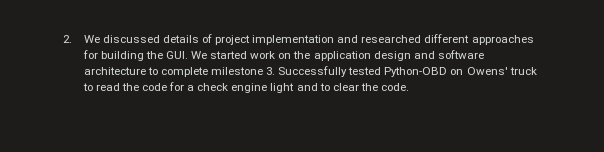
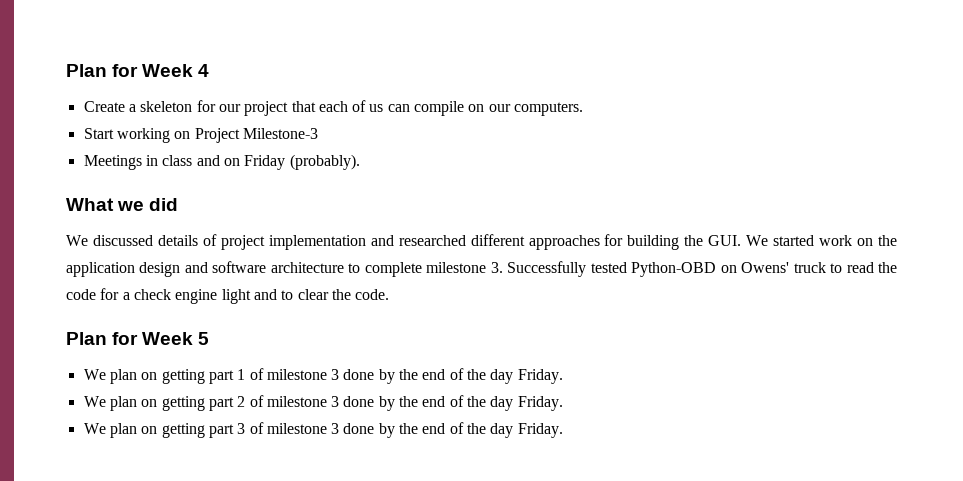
[63,35,72,43] 2. -> [66,64,210,77] [83,100,584,116] [83,128,318,143] [83,154,360,170] [66,198,179,211] Plan for Week 4 // Create a skeleton for our project that each of us can compile on our computers. // Start working on Project Milestone-3 // Meetings in class and on Friday (probably). // What we did //
(409, 87) none -> [66,332,210,345] [83,368,563,384] [83,395,563,411] [83,422,563,438] // Plan for Week 5 // We plan on getting part 1 of milestone 3 done by the end of the day Friday. // We plan on getting part 2 of milestone 3 done by the end of the day Friday. // We plan on getting part 3 of milestone 3 done by the end of the day Friday.

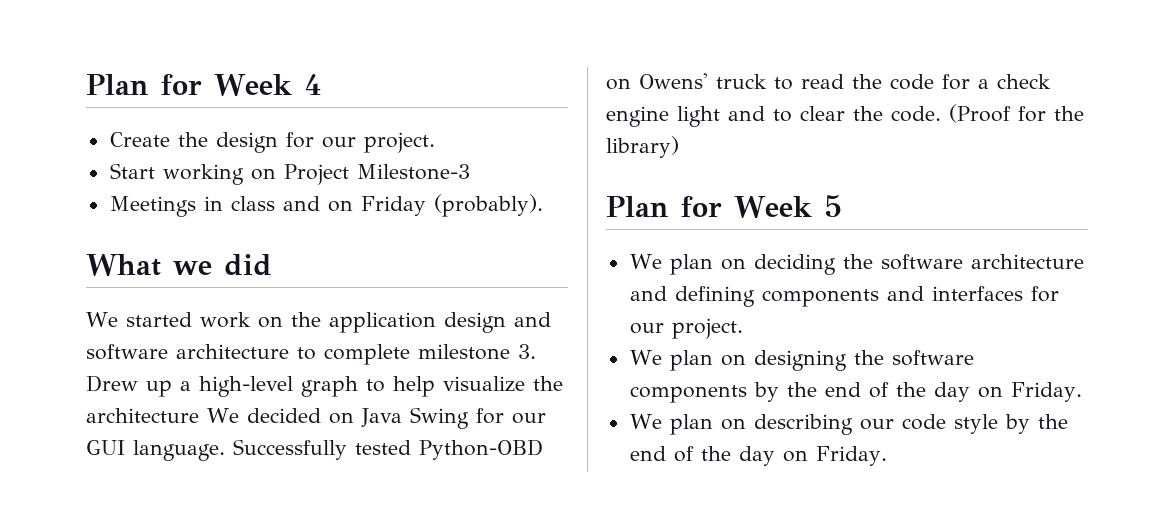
[128,100,584,116] a skeleton for our project that each of us can compile on our computers. -> [177,132,435,153] the design for our project.
[92,234,769,250] discussed details of project implementation and researched different approaches for building the GUI. We -> (118, 319) none
(503, 267) none -> [86,375,563,397] [86,407,546,429] [86,440,225,461] Drew up a high-level graph to help visualize the architecture We decided on Java Swing for our GUI language.
(390, 294) none -> [949,104,1084,123] [606,136,679,158] (Proof for the library)
[161,368,563,384] [83,395,563,411] [83,422,563,438] getting part 1 of milestone 3 done by the end of the day Friday. // We plan on getting part 2 of milestone 3 done by the end of the day Friday. // We plan on getting part 3 of milestone 3 done by the end of the day Friday. -> [753,254,1084,275] [629,286,1059,307] [629,318,743,339] [629,350,974,371] [629,382,1082,403] [629,414,1068,435] [629,446,887,466] deciding the software architecture and defining components and interfaces for our project. // We plan on designing the software components by the end of the day on Friday. // We plan on describing our code style by the end of the day on Friday.

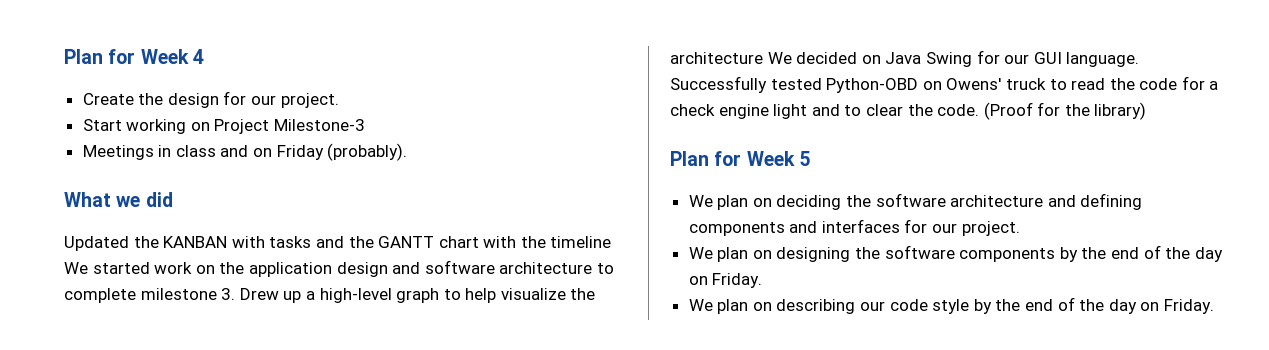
(272, 265) none -> [64,236,612,251] Updated the KANBAN with tasks and the GANTT chart with the timeline

